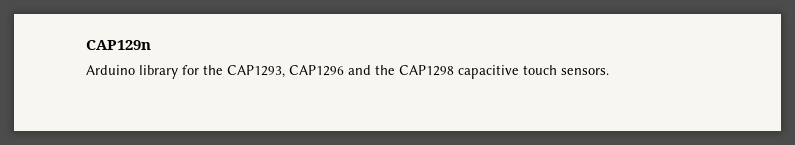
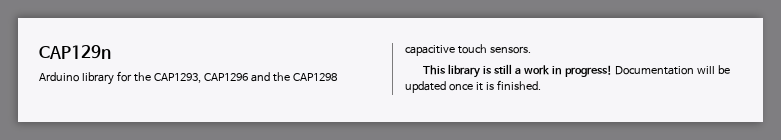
(609, 71) none -> [423,64,731,78] [405,80,541,93] // This library is still a work in progress! Documentation will be updated once it is finished.

